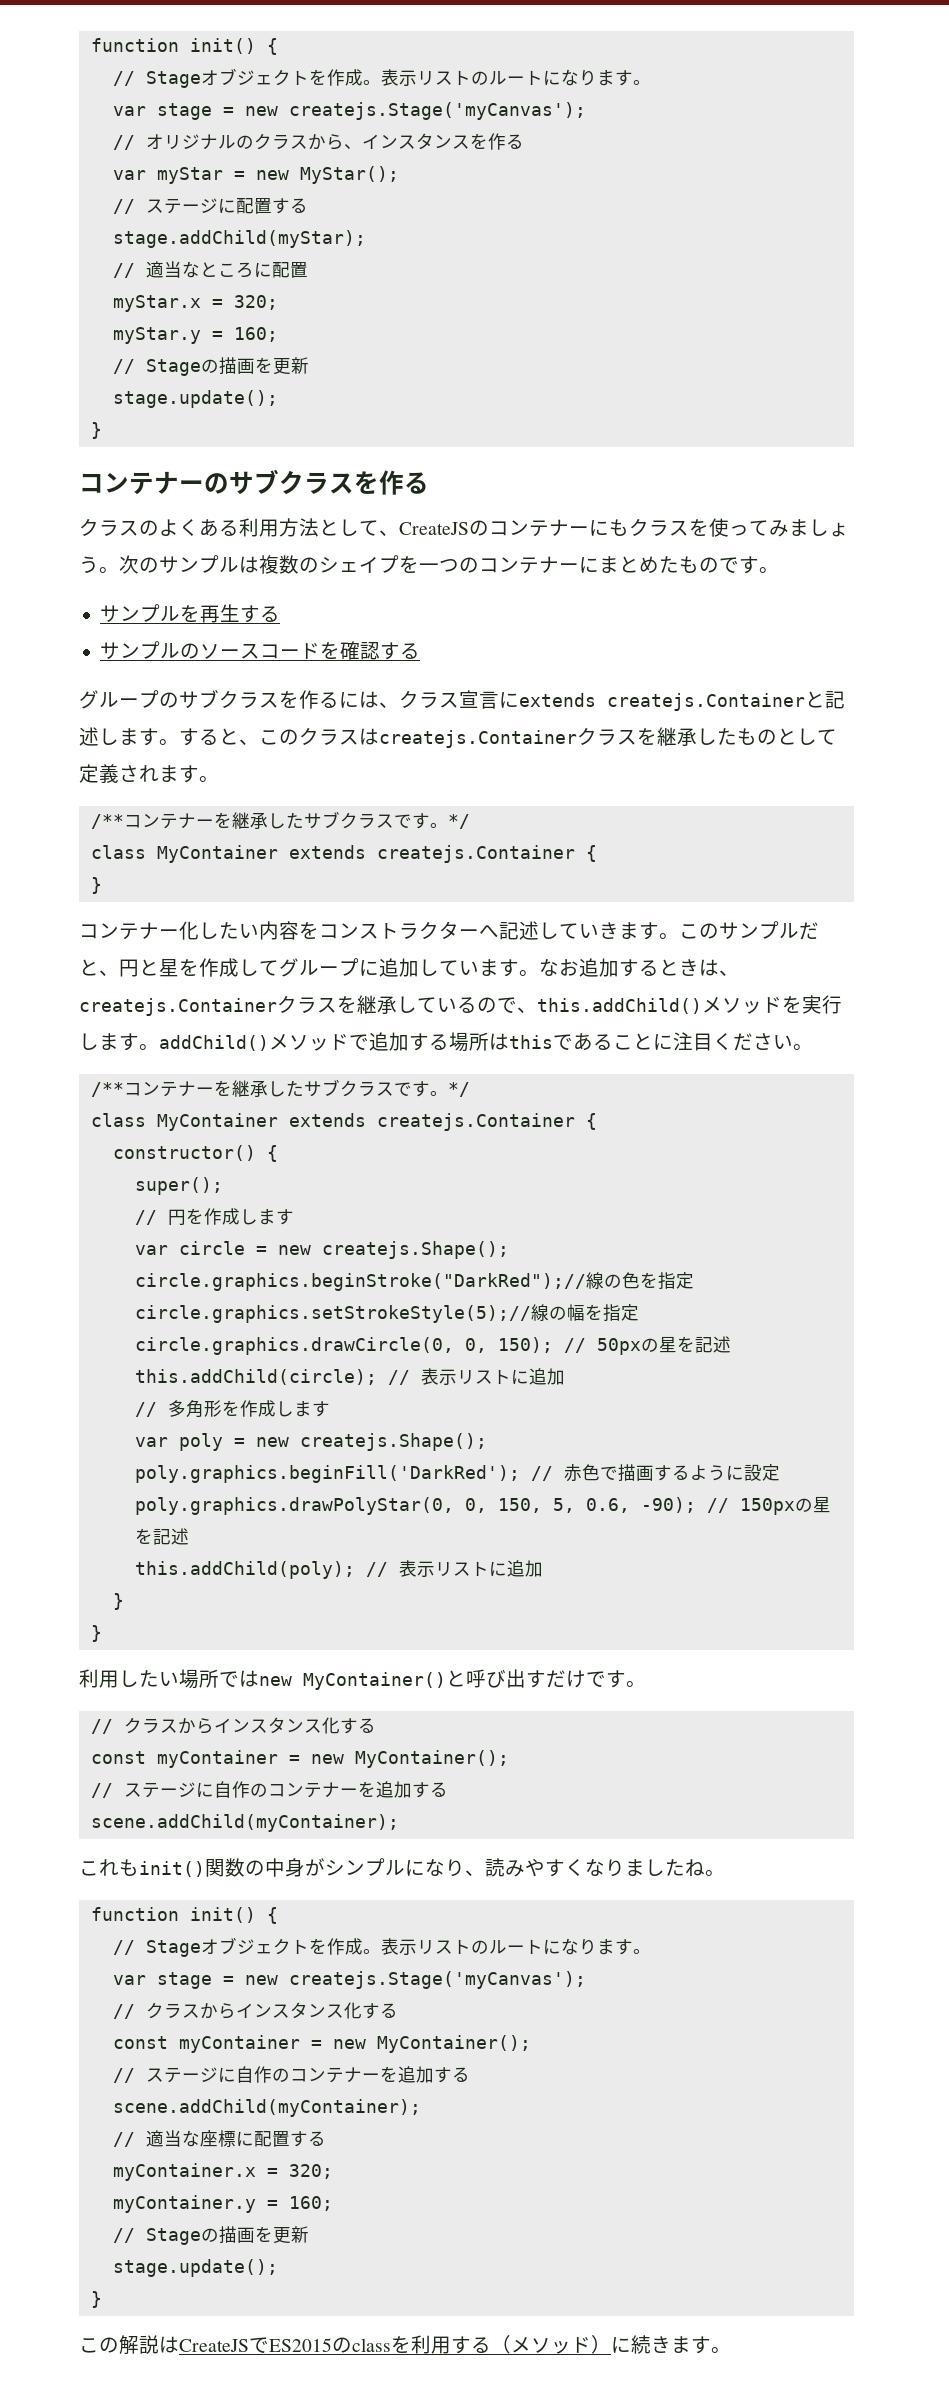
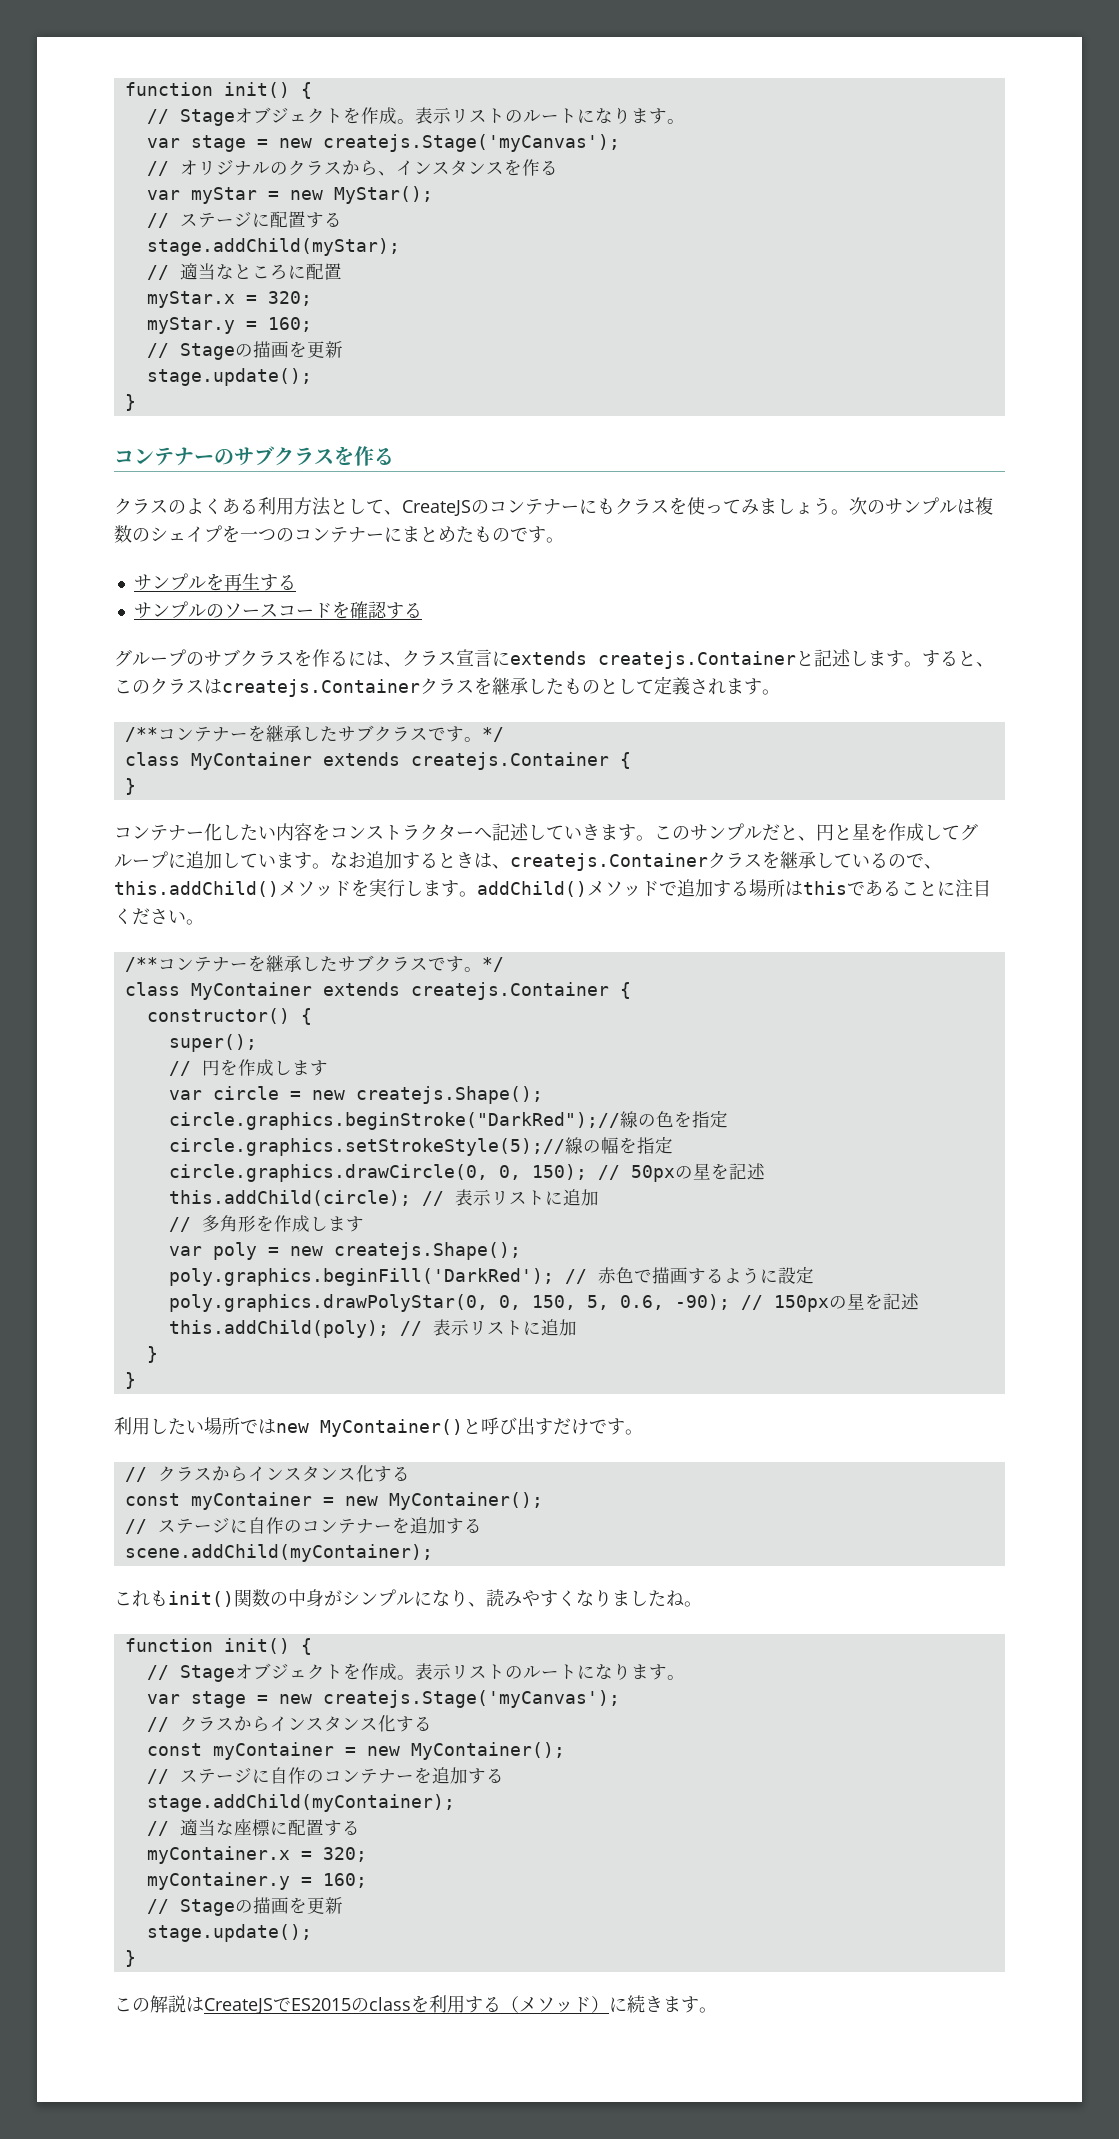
[112,2099,421,2117] scene.addChild(myContainer); -> [146,1794,455,1812] stage.addChild(myContainer);

